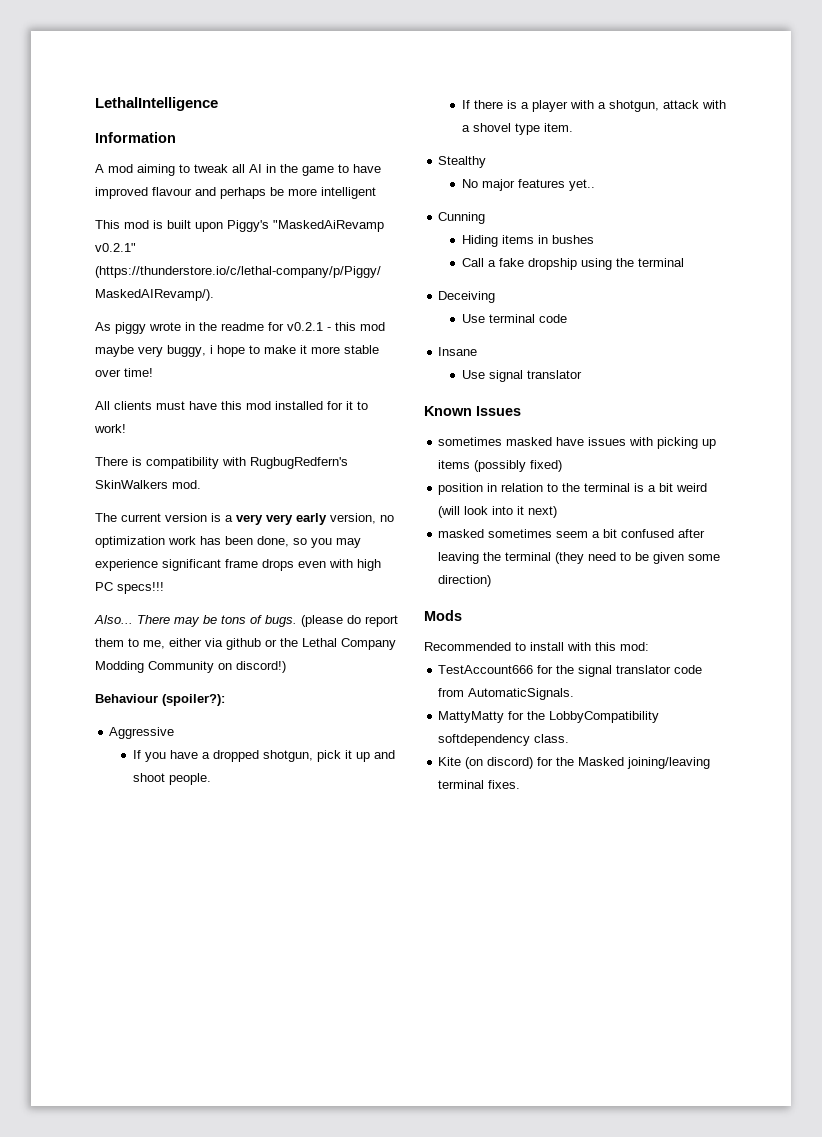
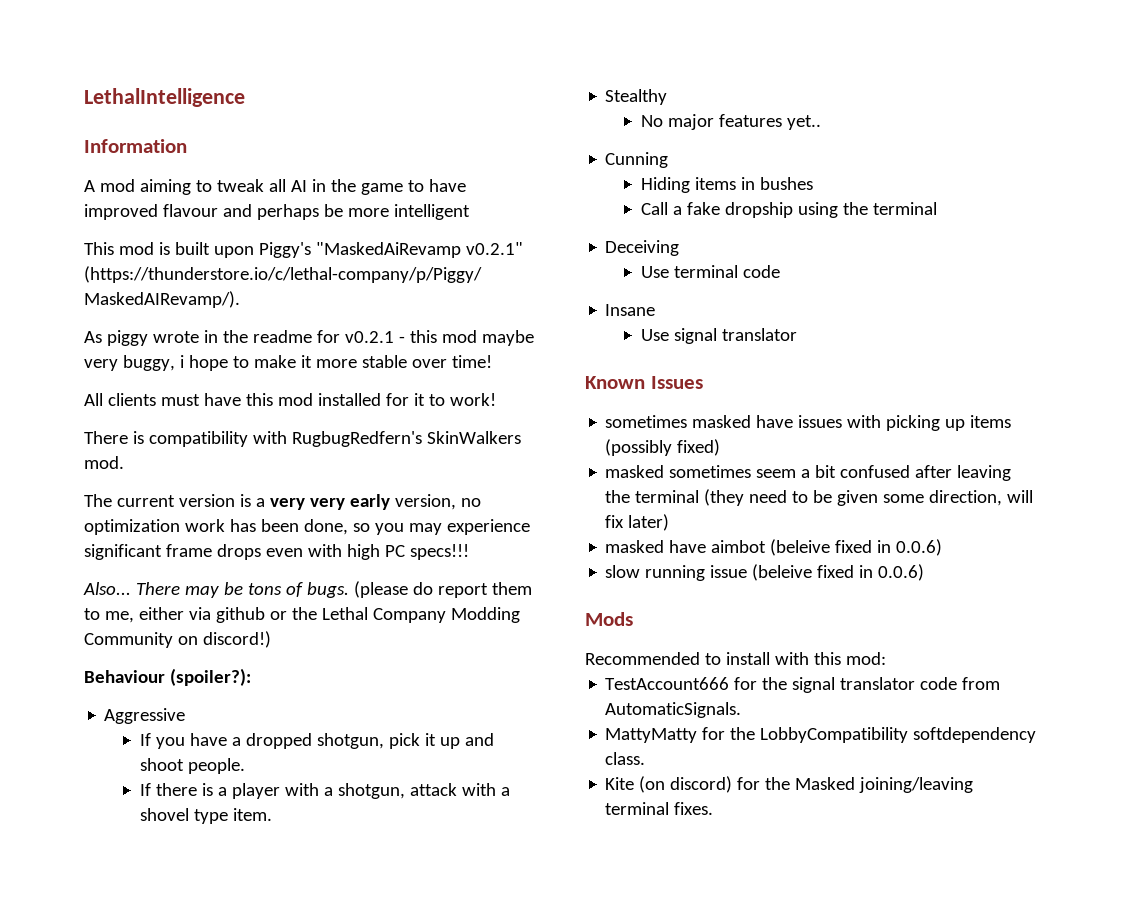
[438,483,708,495] [438,506,558,518] // position in relation to the terminal is a bit weird (will look into it next) -> (721, 447) none
[438,575,492,587] direction) -> [929,490,1034,506] [605,514,670,531] [605,539,943,556] [605,564,925,581] direction, will fix later) // masked have aimbot (beleive fixed in 0.0.6) // slow running issue (beleive fixed in 0.0.6)

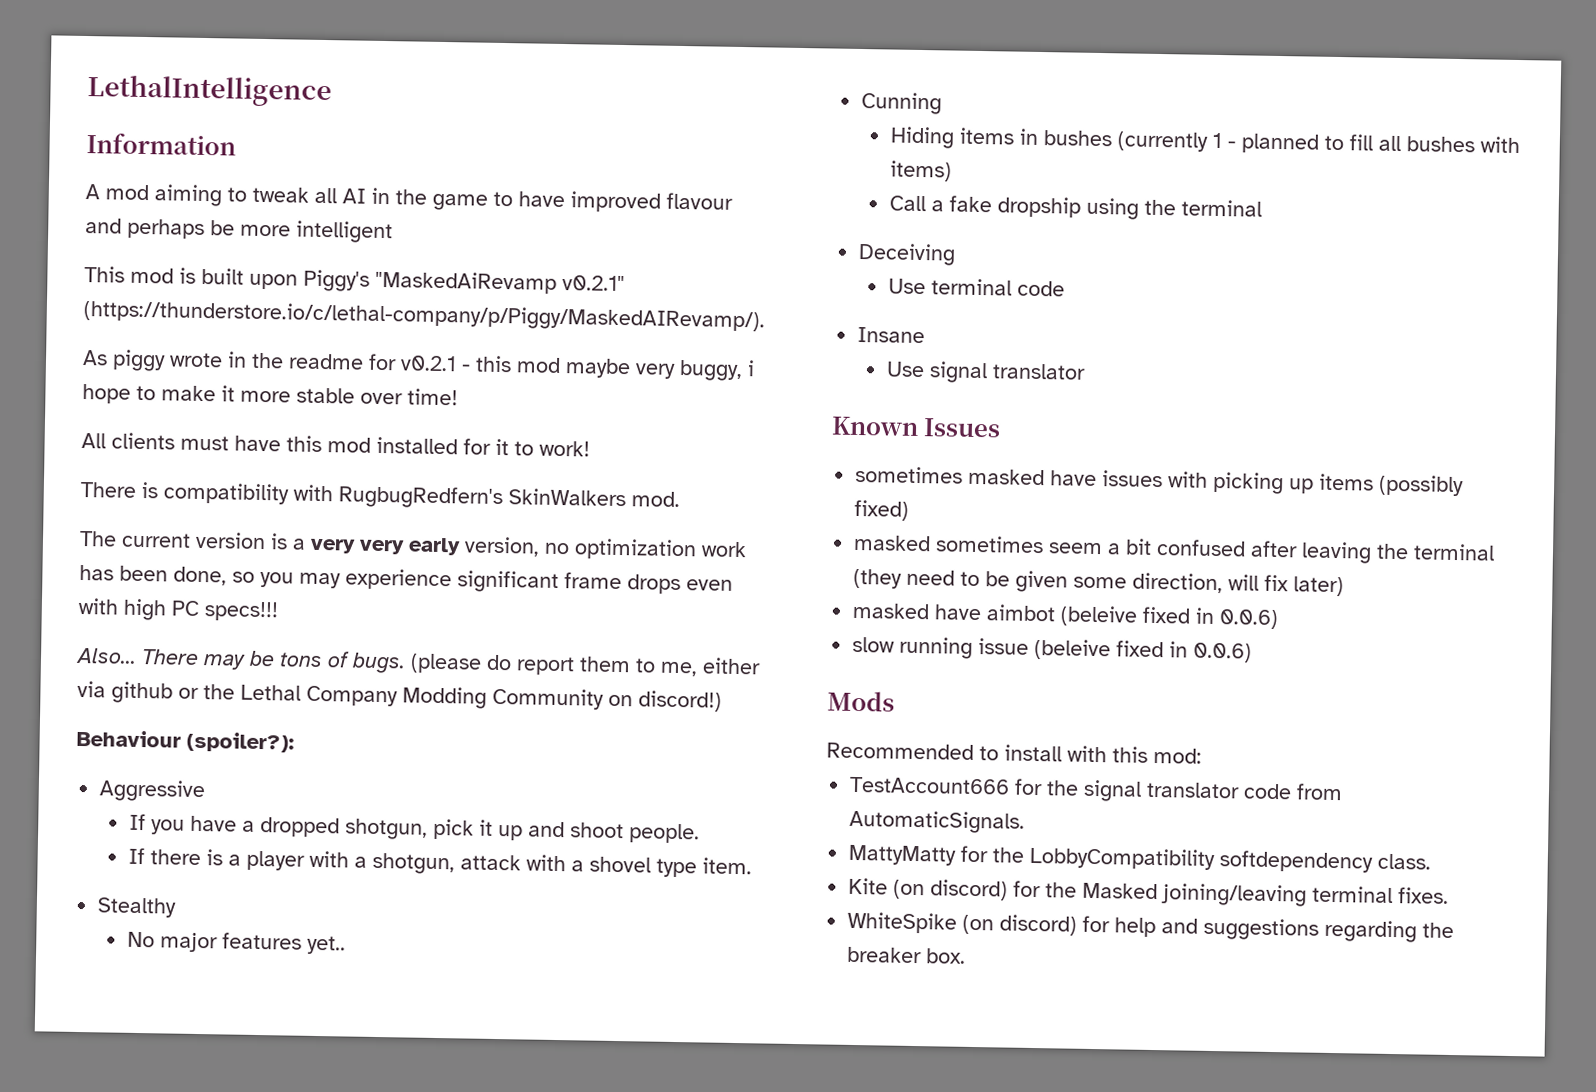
(813, 183) none -> [1116,131,1520,154] [889,160,952,182] (currently 1 - planned to fill all bushes with items)
(714, 808) none -> [847,911,1455,943] [847,946,967,964] // WhiteSpike (on discord) for help and suggestions regarding the breaker box.

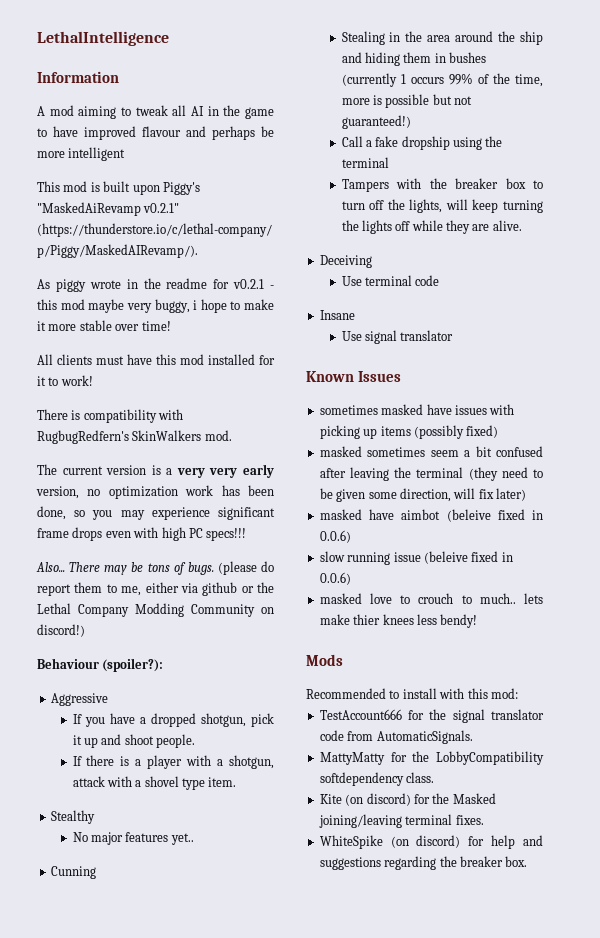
[889,126,1520,154] [889,160,952,182] Hiding items in bushes (currently 1 - planned to fill all bushes with items) -> [341,31,543,45] [341,52,487,66] [341,73,543,87] [341,94,473,108] [341,115,411,129] Stealing in the area around the ship and hiding them in bushes (currently 1 occurs 99% of the time, more is possible but not guaranteed!)
(1262, 208) none -> [341,178,543,192] [341,199,543,213] [341,220,522,234] // Tampers with the breaker box to turn off the lights, will keep turning the lights off while they are alive.
(1253, 652) none -> [319,593,543,604] [319,614,478,628] // masked love to crouch to much.. lets make thier knees less bendy!

